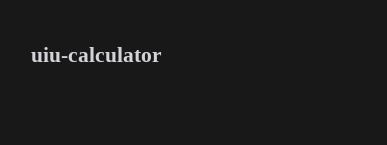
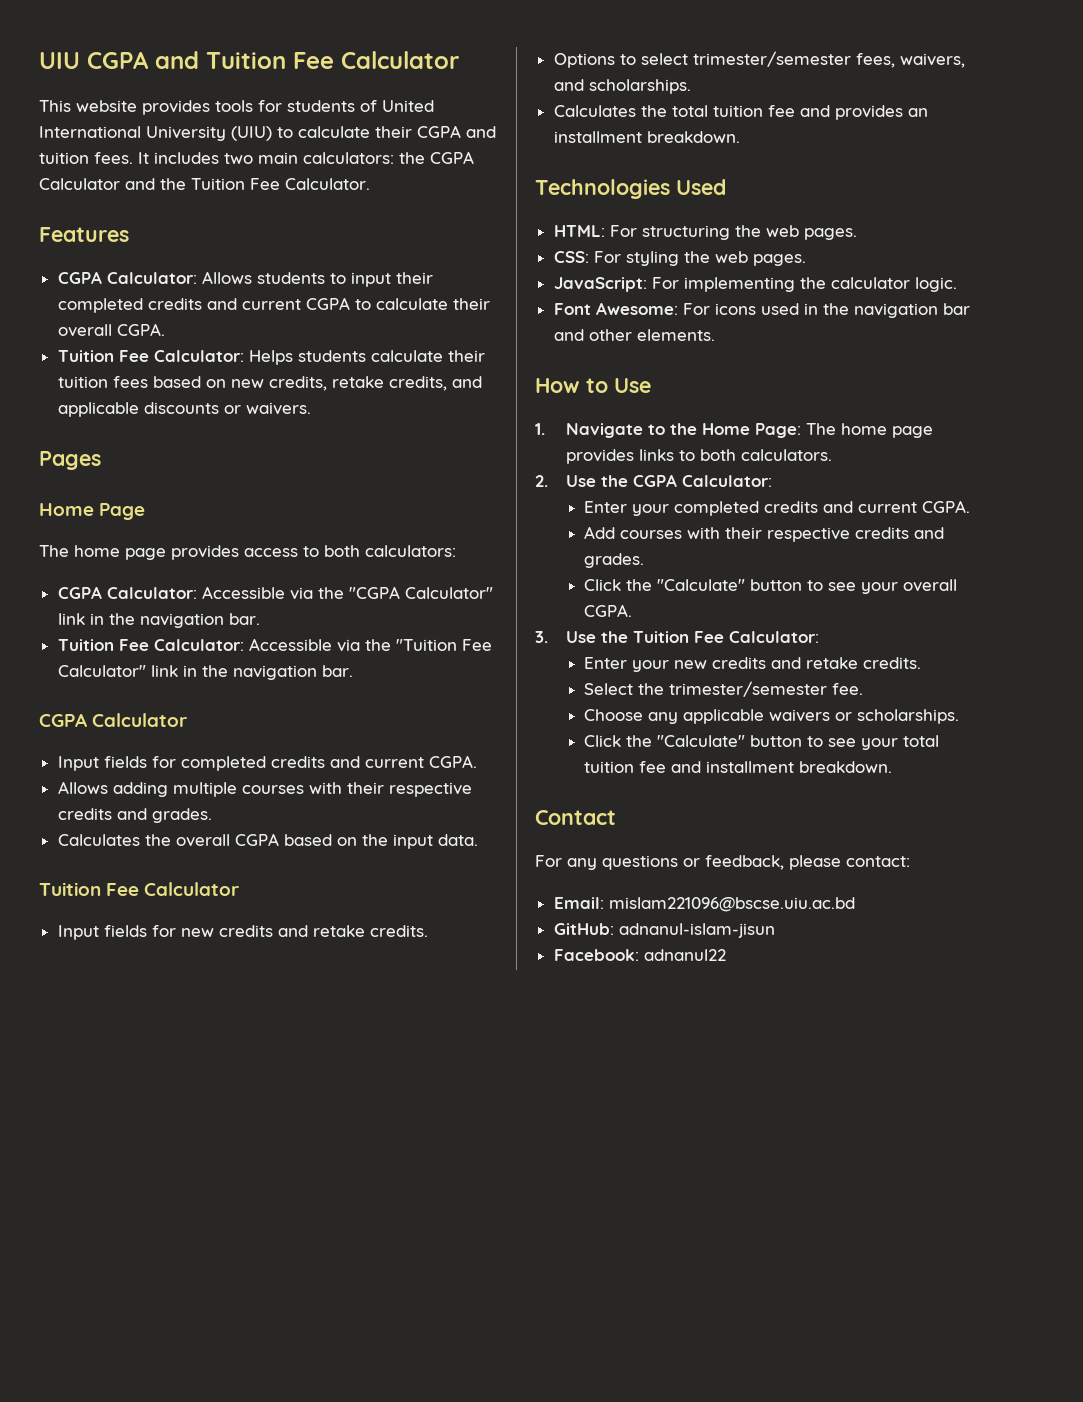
[31,47,162,62] uiu-calculator -> [39,51,459,69] [39,100,434,115] [39,125,496,141] [39,151,474,164] [39,178,370,190] [39,227,129,242] [57,271,433,287] [57,297,490,313] [57,323,165,337] [57,350,485,365] [57,376,482,391] [57,402,311,417] [39,451,101,470] [39,503,146,520] [39,545,456,560] [57,586,493,600] [57,613,260,628] [57,638,492,652] [57,665,353,680] [39,713,188,727] [57,755,477,771] [57,781,472,797] [57,808,212,823] [57,833,478,849] [39,882,240,896] [57,925,428,940] [553,51,965,68] [553,79,691,94] [553,105,928,120] [553,131,740,143] [535,179,726,199] [553,225,857,240] [553,251,806,266] [553,277,957,292] [553,302,970,318] [553,329,715,341] [535,378,651,393] [535,423,933,438] [565,449,832,464] [535,474,772,487] [584,500,971,516] [584,526,945,542] [584,553,645,568] [584,579,958,594] [584,604,633,617] [535,631,819,643] [584,657,922,672] [584,681,864,697] [584,709,960,724] [584,735,940,750] [584,761,893,773] [535,810,616,825] [535,855,910,870] [553,897,855,912] [553,923,775,938] [553,949,726,961] UIU CGPA and Tuition Fee Calculator // This website provides tools for students of United International University (UIU) to calculate their CGPA and tuition fees. It includes two main calculators: the CGPA Calculator and the Tuition Fee Calculator. // Features // CGPA Calculator: Allows students to input their completed credits and current CGPA to calculate their overall CGPA. // Tuition Fee Calculator: Helps students calculate their tuition fees based on new credits, retake credits, and applicable discounts or waivers. // Pages // Home Page // The home page provides access to both calculators: // CGPA Calculator: Accessible via the "CGPA Calculator" link in the navigation bar. // Tuition Fee Calculator: Accessible via the "Tuition Fee Calculator" link in the navigation bar. // CGPA Calculator // Input fields for completed credits and current CGPA. // Allows adding multiple courses with their respective credits and grades. // Calculates the overall CGPA based on the input data. // Tuition Fee Calculator // Input fields for new credits and retake credits. // Options to select trimester/semester fees, waivers, and scholarships. // Calculates the total tuition fee and provides an installment breakdown. // Technologies Used // HTML: For structuring the web pages. // CSS: For styling the web pages. // JavaScript: For implementing the calculator logic. // Font Awesome: For icons used in the navigation bar and other elements. // How to Use // 1. Navigate to the Home Page: The home page provides links to both calculators. // 2. Use the CGPA Calculator: // Enter your completed credits and current CGPA. // Add courses with their respective credits and grades. // Click the "Calculate" button to see your overall CGPA. // 3. Use the Tuition Fee Calculator: // Enter your new credits and retake credits. // Select the trimester/semester fee. // Choose any applicable waivers or scholarships. // Click the "Calculate" button to see your total tuition fee and installment breakdown. // Contact // For any questions or feedback, please contact: // Email: mislam221096@bscse.uiu.ac.bd // GitHub: adnanul-islam-jisun // Facebook: adnanul22

